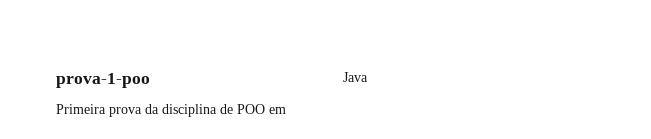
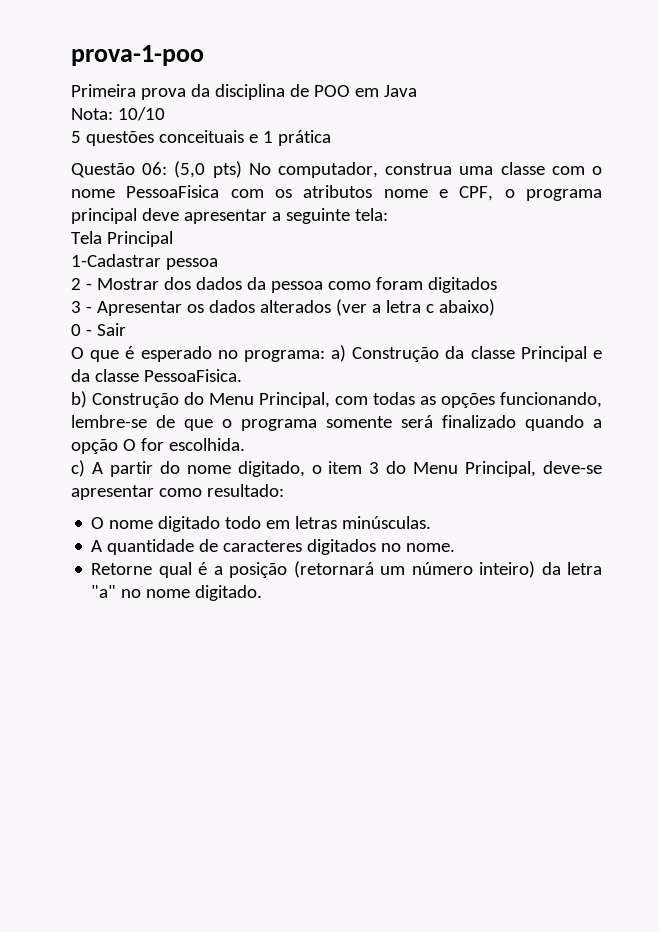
(368, 77) none -> [71,107,165,121] [71,130,331,146] [71,161,602,178] [71,185,602,201] [71,208,388,224] [71,231,173,247] [71,254,218,270] [71,277,497,293] [71,299,495,316] [71,323,126,336] [71,345,602,362] [71,369,242,382] [71,391,602,408] [71,415,602,431] [71,438,245,454] [71,460,603,477] [71,484,284,500] [91,516,432,532] [91,539,456,555] [91,561,602,578] [91,585,263,601] // Nota: 10/10 // 5 questões conceituais e 1 prática // Questão 06: (5,0 pts) No computador, construa uma classe com o nome PessoaFisica com os atributos nome e CPF, o programa principal deve apresentar a seguinte tela: // Tela Principal // 1-Cadastrar pessoa // 2 - Mostrar dos dados da pessoa como foram digitados // 3 - Apresentar os dados alterados (ver a letra c abaixo) // 0 - Sair // O que é esperado no programa: a) Construção da classe Principal e da classe PessoaFisica. // b) Construção do Menu Principal, com todas as opções funcionando, lembre-se de que o programa somente será finalizado quando a opção O for escolhida. // c) A partir do nome digitado, o item 3 do Menu Principal, deve-se apresentar como resultado: // O nome digitado todo em letras minúsculas. // A quantidade de caracteres digitados no nome. // Retorne qual é a posição (retornará um número inteiro) da letra "a" no nome digitado.

